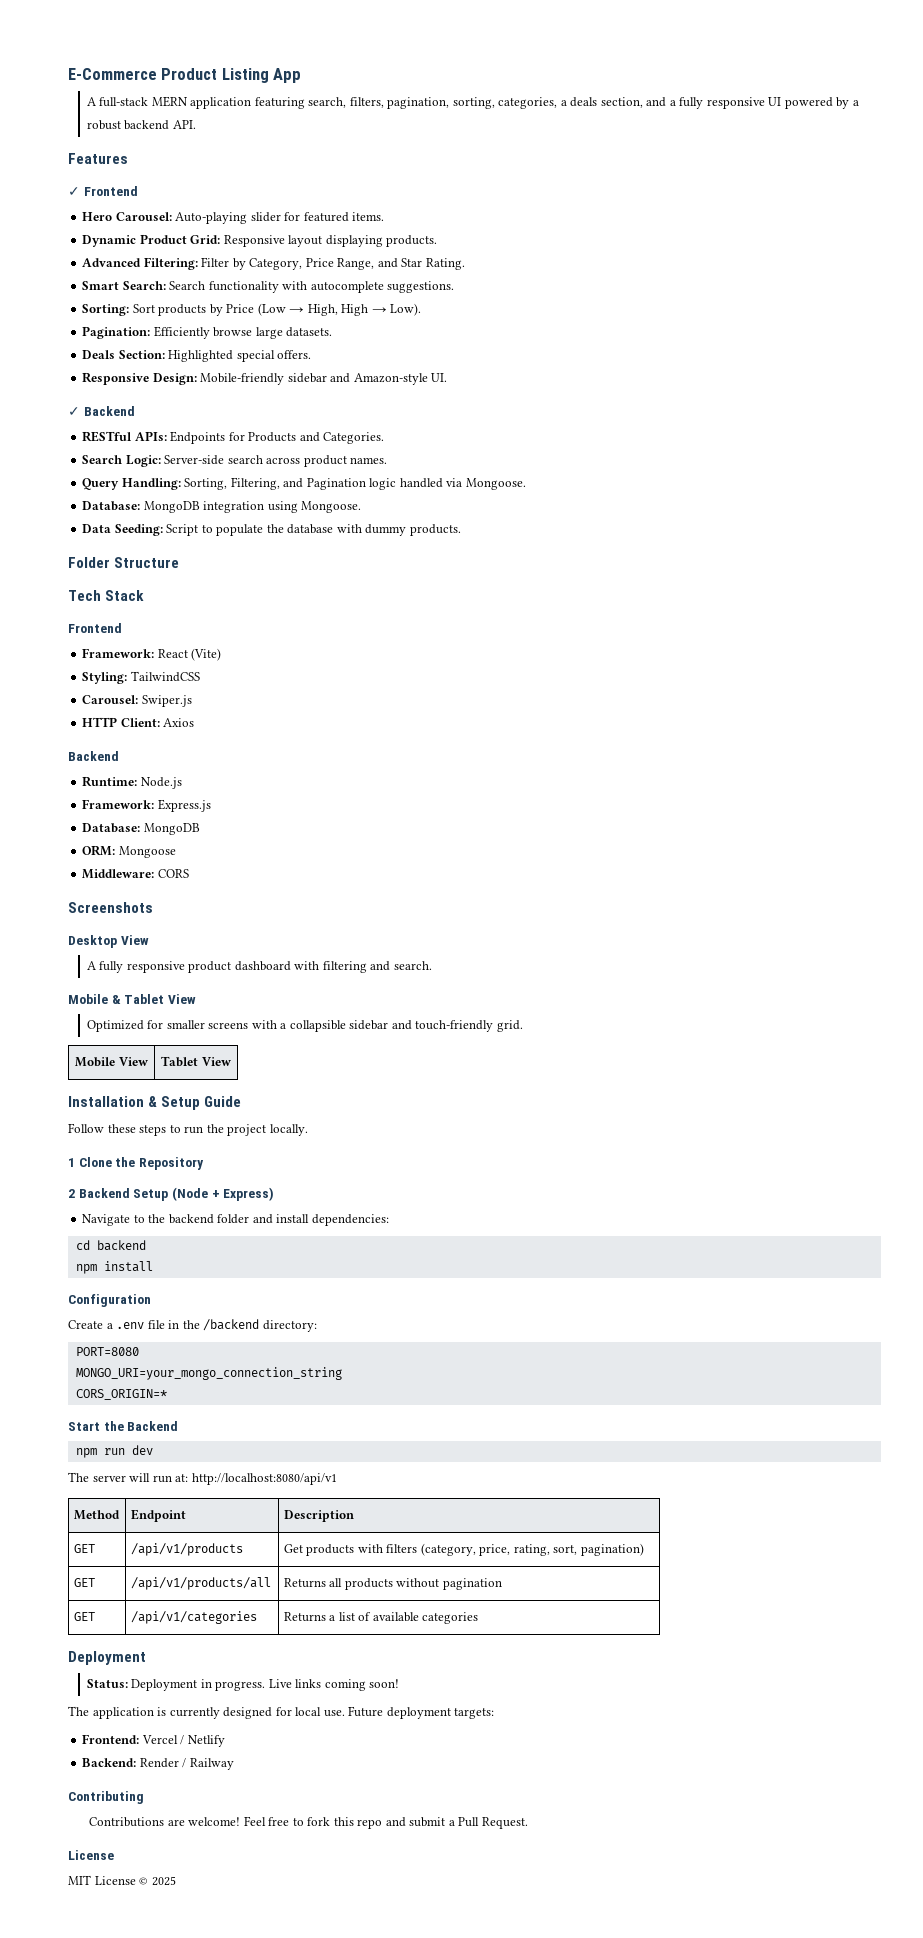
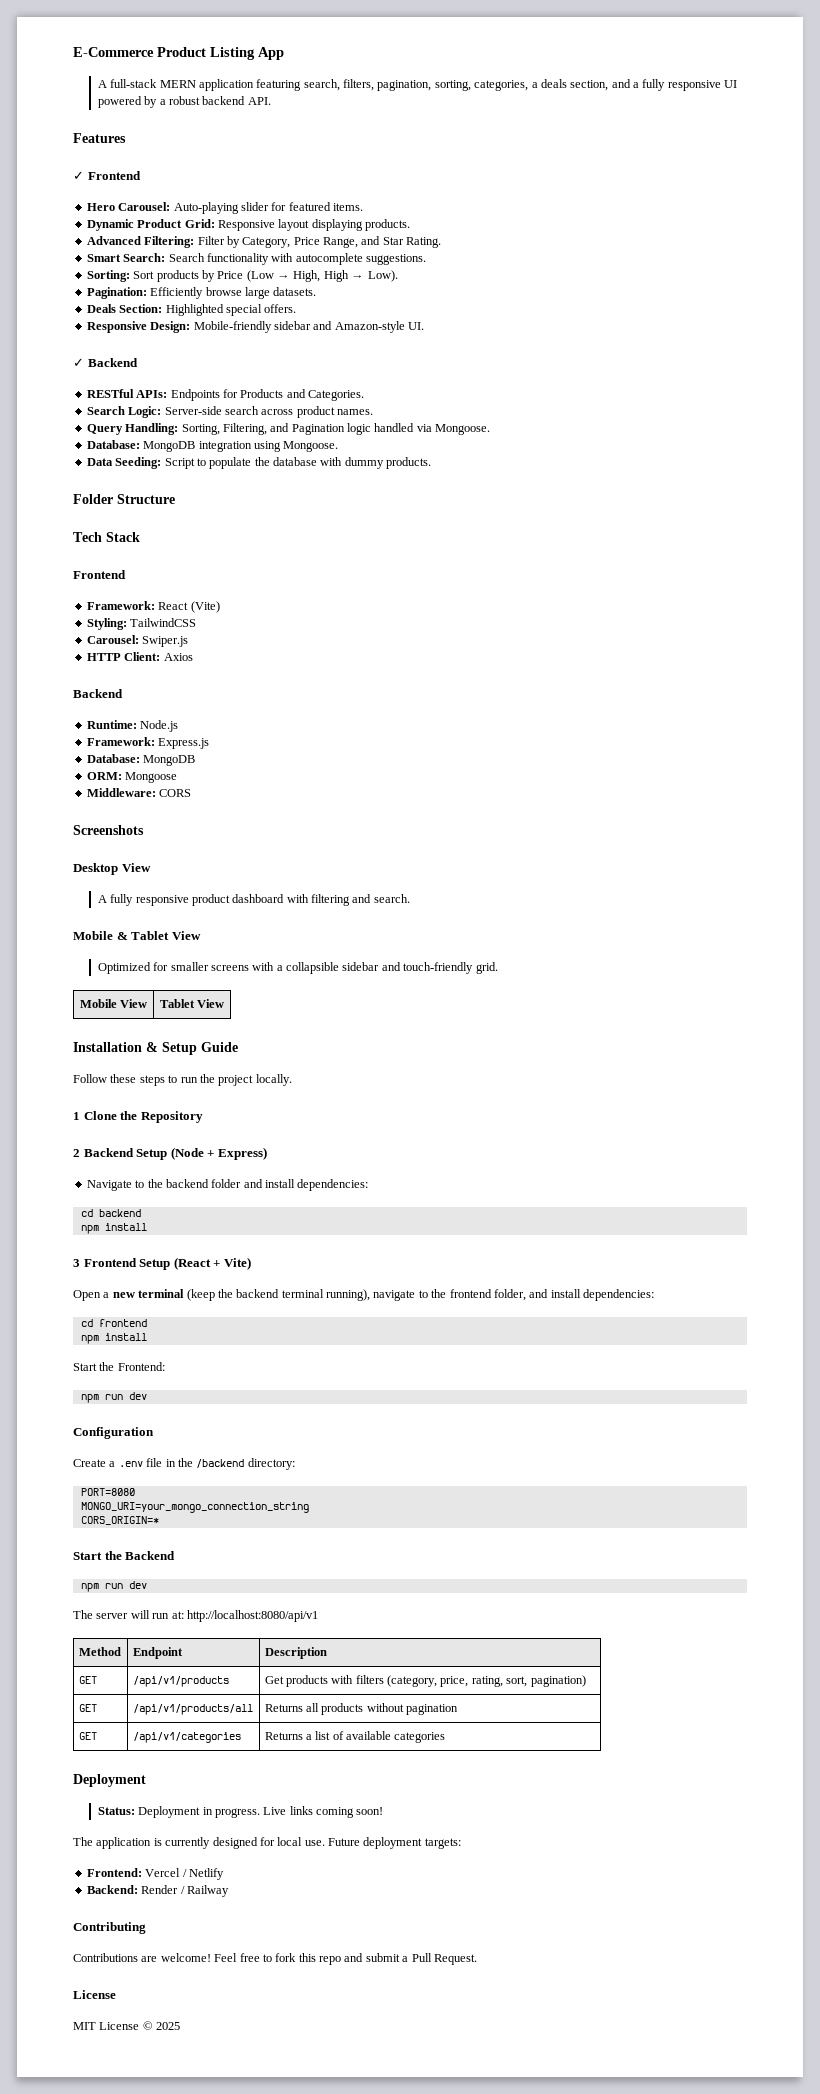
(153, 1266) none -> [73,1257,251,1270] [73,1289,654,1301] [80,1319,147,1327] [80,1333,147,1344] [73,1362,165,1371] [80,1392,147,1403] // 3 Frontend Setup (React + Vite) // Open a new terminal (keep the backend terminal running), navigate to the frontend folder, and install dependencies: // cd frontend // npm install // Start the Frontend: // npm run dev

